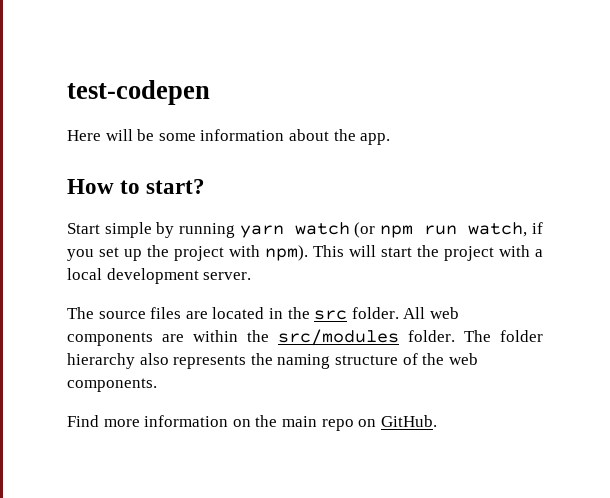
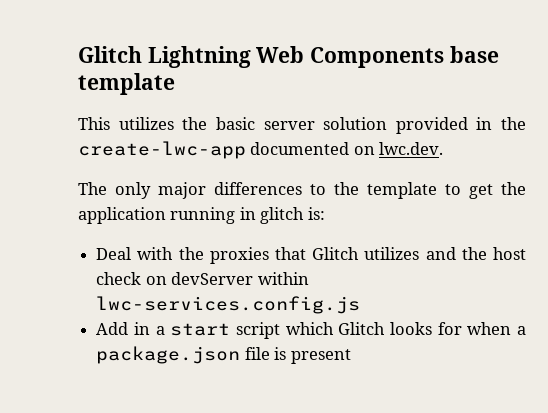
[67,80,210,105] [67,129,391,145] [67,179,206,194] [67,222,543,238] [67,245,543,261] [67,268,252,284] [67,307,459,320] [67,329,543,346] [67,353,478,369] [67,378,157,392] [67,415,437,431] test-codepen // Here will be some information about the app. // How to start? // Start simple by running yarn watch (or npm run watch, if you set up the project with npm). This will start the project with a local development server. // The source files are located in the src folder. All web components are within the src/modules folder. The folder hierarchy also represents the naming structure of the web components. // Find more information on the main repo on GitHub. -> [78,46,499,68] [78,73,175,95] [78,117,526,134] [78,141,444,159] [78,182,526,199] [78,207,325,224] [96,247,527,264] [96,272,309,285] [96,296,361,314] [96,322,526,339] [96,346,351,364] Glitch Lightning Web Components base template // This utilizes the basic server solution provided in the create-lwc-app documented on lwc.dev. // The only major differences to the template to get the application running in glitch is: // Deal with the proxies that Glitch utilizes and the host check on devServer within lwc-services.config.js // Add in a start script which Glitch looks for when a package.json file is present

